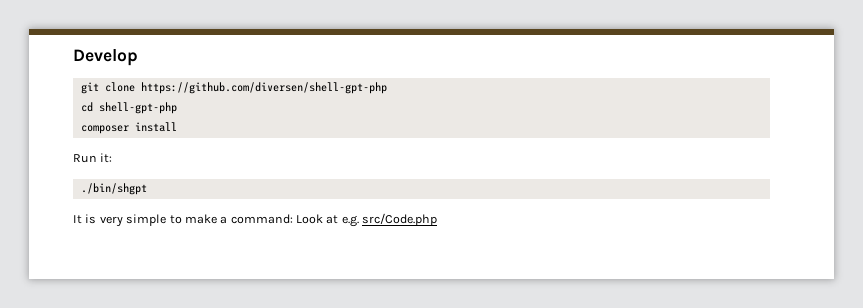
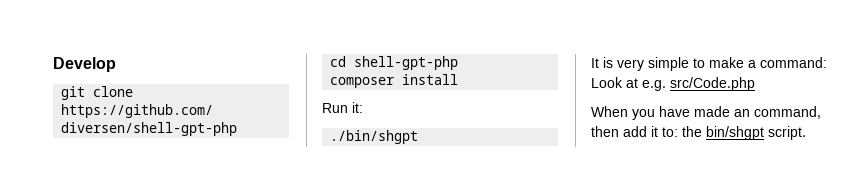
(438, 219) none -> [591,106,821,120] [591,126,806,140] // When you have made an command, then add it to: the bin/shgpt script.

